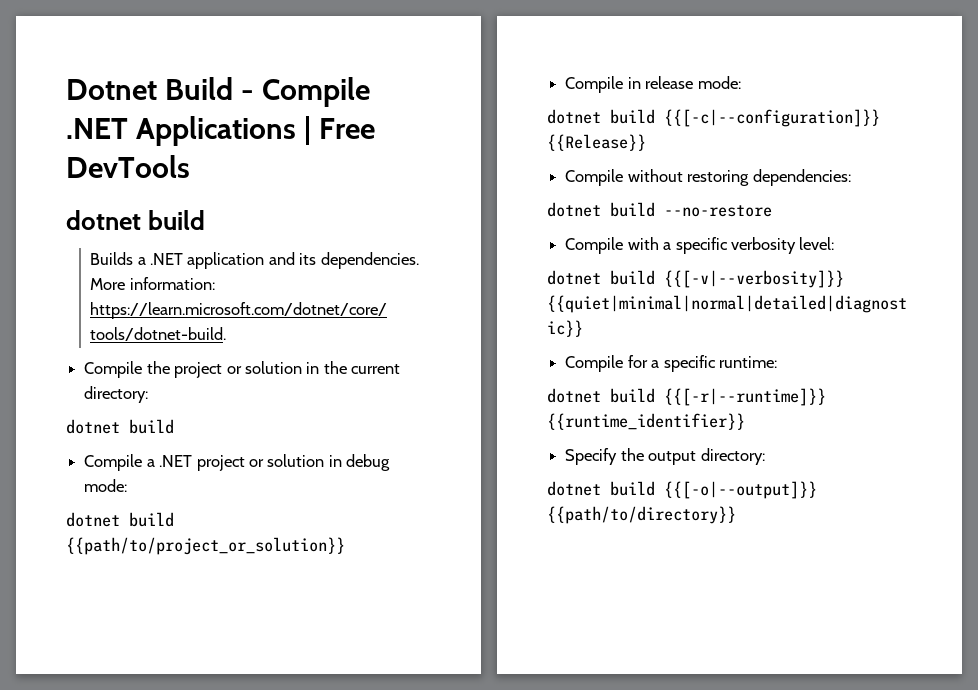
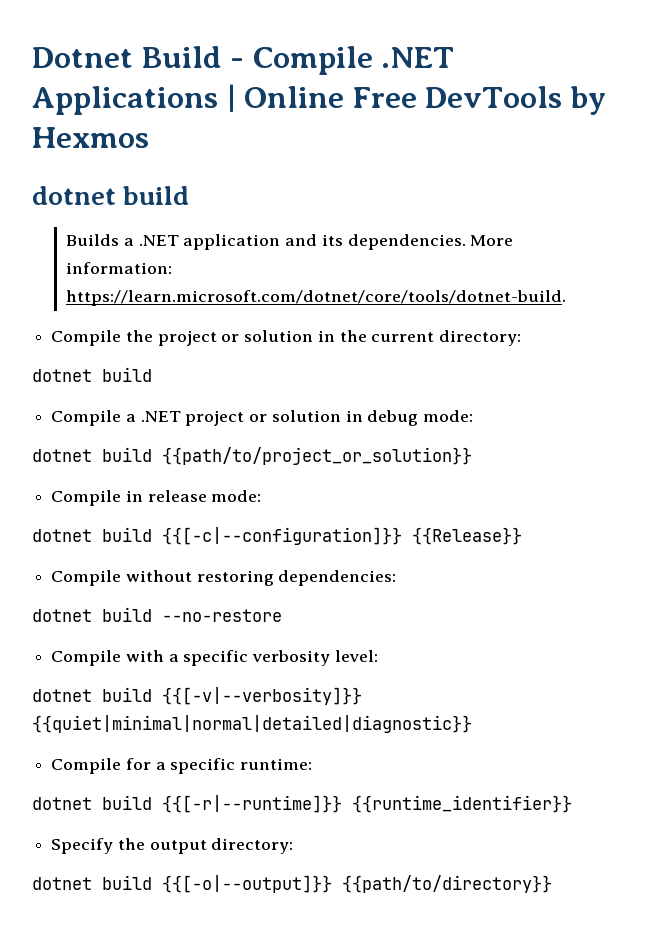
(312, 130) none -> [244,86,345,108] Online
(190, 166) none -> [570,86,607,115] [32,127,149,148] by Hexmos

